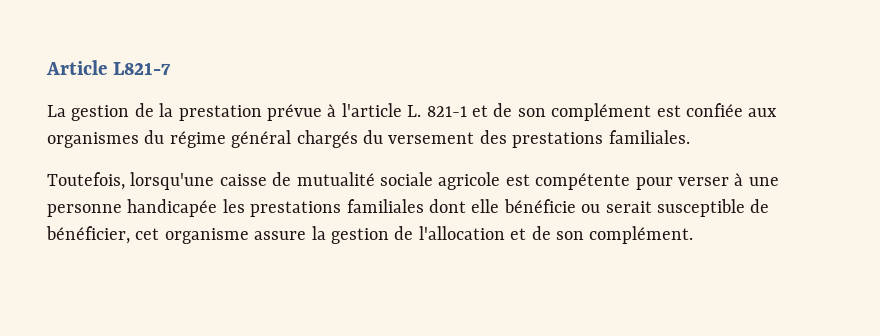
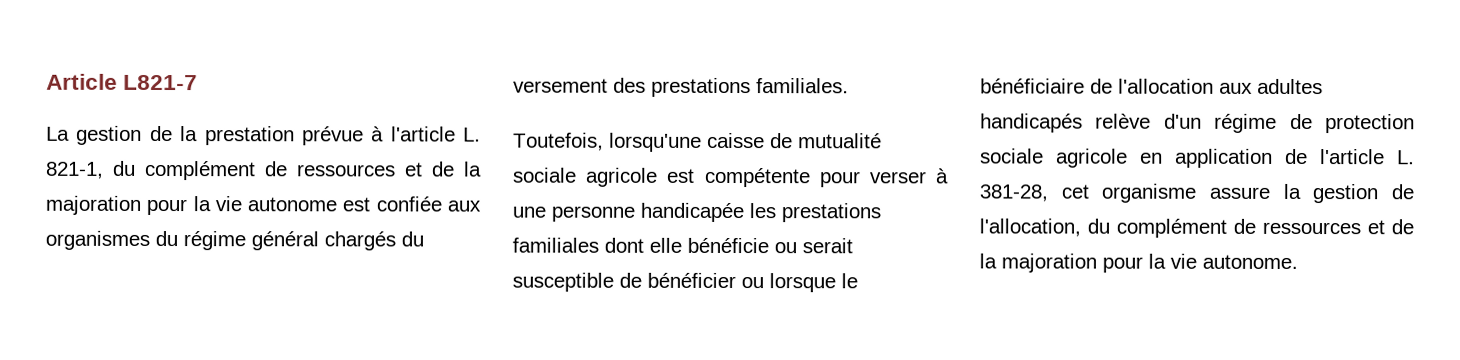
[426,103,652,121] 821-1 et de son complément -> [46,160,482,181] [45,195,338,216] 821-1, du complément de ressources et de la majoration pour la vie autonome
[46,226,130,244] bénéficier, -> [647,272,858,293] [980,78,1323,95] [980,113,1415,134] [980,148,1415,168] [979,184,1048,202] bénéficier ou lorsque le bénéficiaire de l'allocation aux adultes handicapés relève d'un régime de protection sociale agricole en application de l'article L. 381-28,
[418,226,694,244] l'allocation et de son complément. -> [979,218,1414,238] [979,253,1298,273] l'allocation, du complément de ressources et de la majoration pour la vie autonome.

